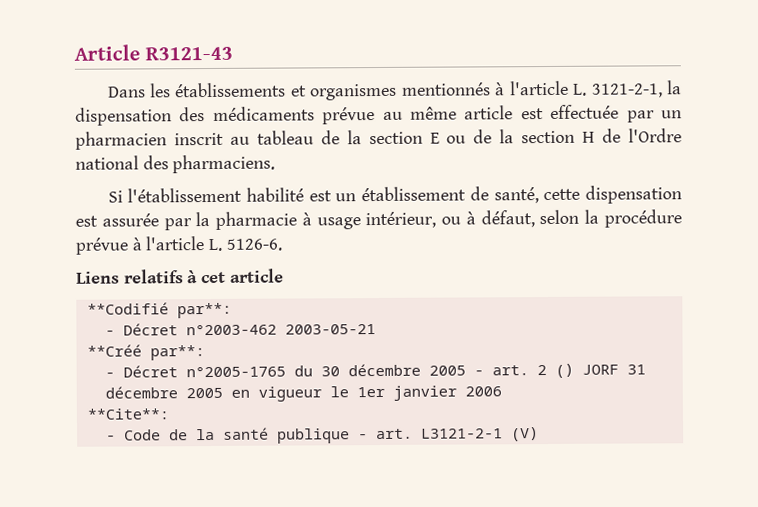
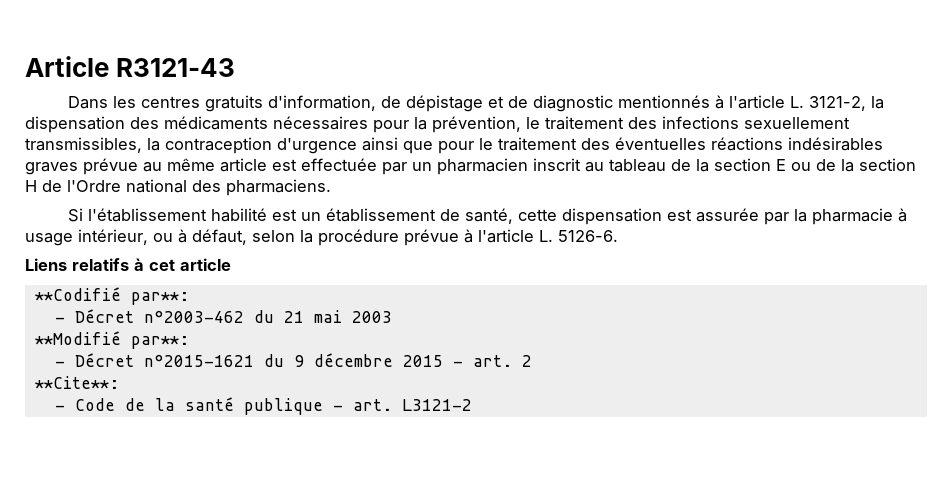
[174,82,398,101] établissements et organismes -> [140,95,613,112] centres gratuits d'information, de dépistage et de diagnostic
[590,83,663,98] 3121-2-1, -> [808,96,866,111] 3121-2,
(315, 113) none -> [273,116,850,133] [25,137,883,154] [25,162,78,175] nécessaires pour la prévention, le traitement des infections sexuellement transmissibles, la contraception d'urgence ainsi que pour le traitement des éventuelles réactions indésirables graves
[284,324,376,335] [86,344,205,361] [104,363,646,378] [104,385,502,402] 2003-05-21 // **Créé par**: // - Décret n°2005-1765 du 30 décembre 2005 - art. 2 () JORF 31 décembre 2005 en vigueur le 1er janvier 2006 -> [253,310,392,323] [34,331,189,349] [54,353,532,367] du 21 mai 2003 // **Modifié par**: // - Décret n°2015-1621 du 9 décembre 2015 - art. 2
[420,427,539,442] L3121-2-1 (V) -> [401,399,472,411] L3121-2

